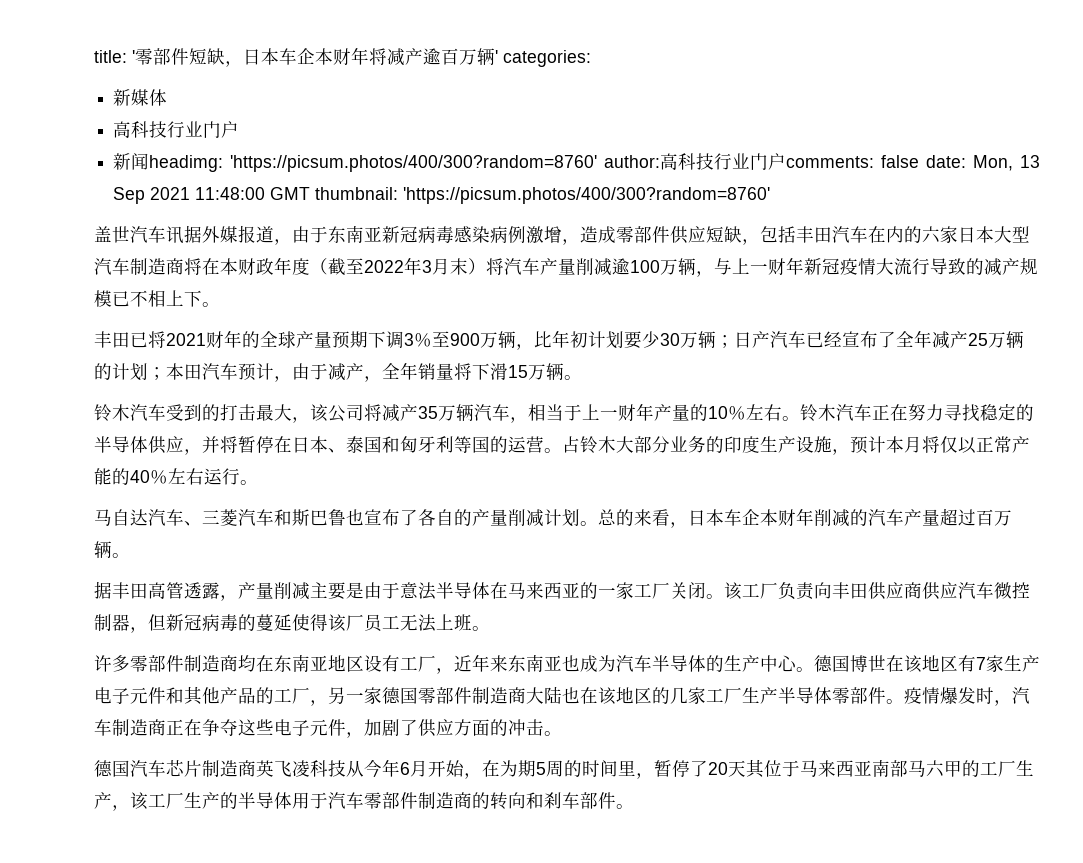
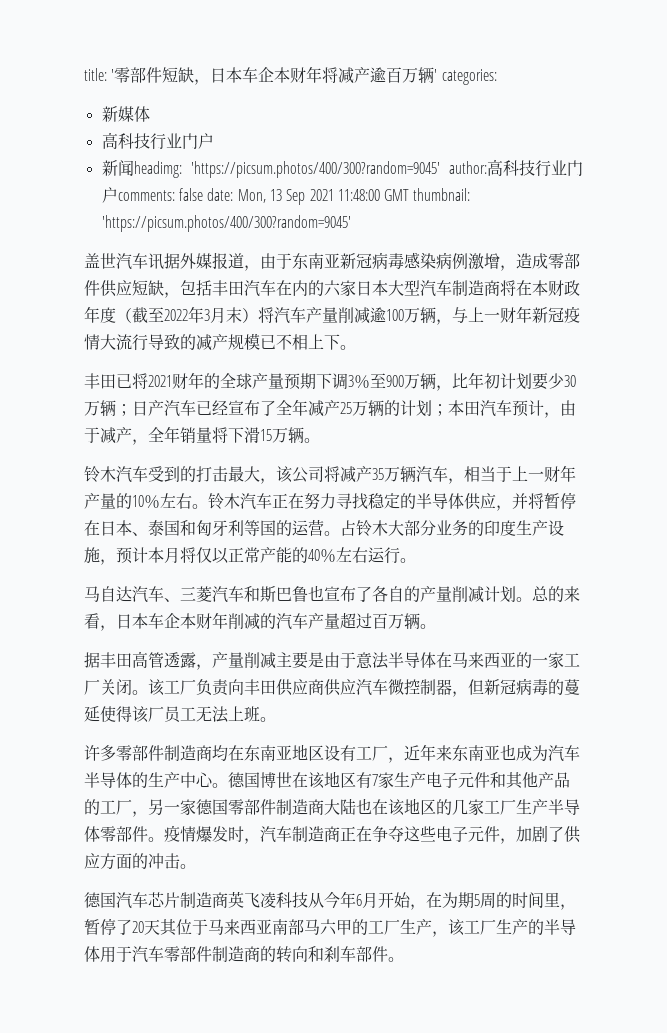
[230,155,598,172] 'https://picsum.photos/400/300?random=8760' -> [190,161,440,178] 'https://picsum.photos/400/300?random=9045'
[403,187,771,204] 'https://picsum.photos/400/300?random=8760' -> [101,215,351,232] 'https://picsum.photos/400/300?random=9045'

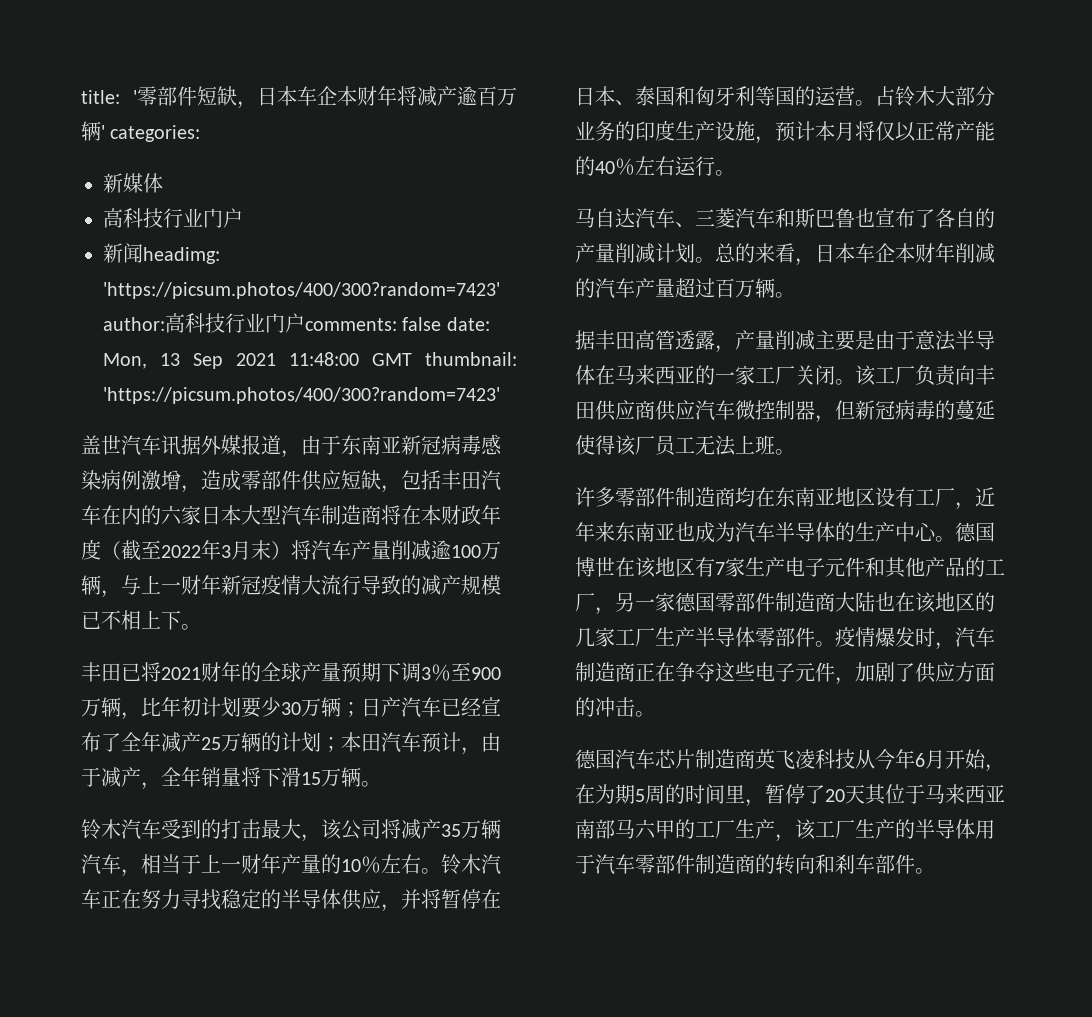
[190,161,440,178] 'https://picsum.photos/400/300?random=9045' -> [103,282,500,299] 'https://picsum.photos/400/300?random=7423'
[101,215,351,232] 'https://picsum.photos/400/300?random=9045' -> [103,387,500,404] 'https://picsum.photos/400/300?random=7423'

